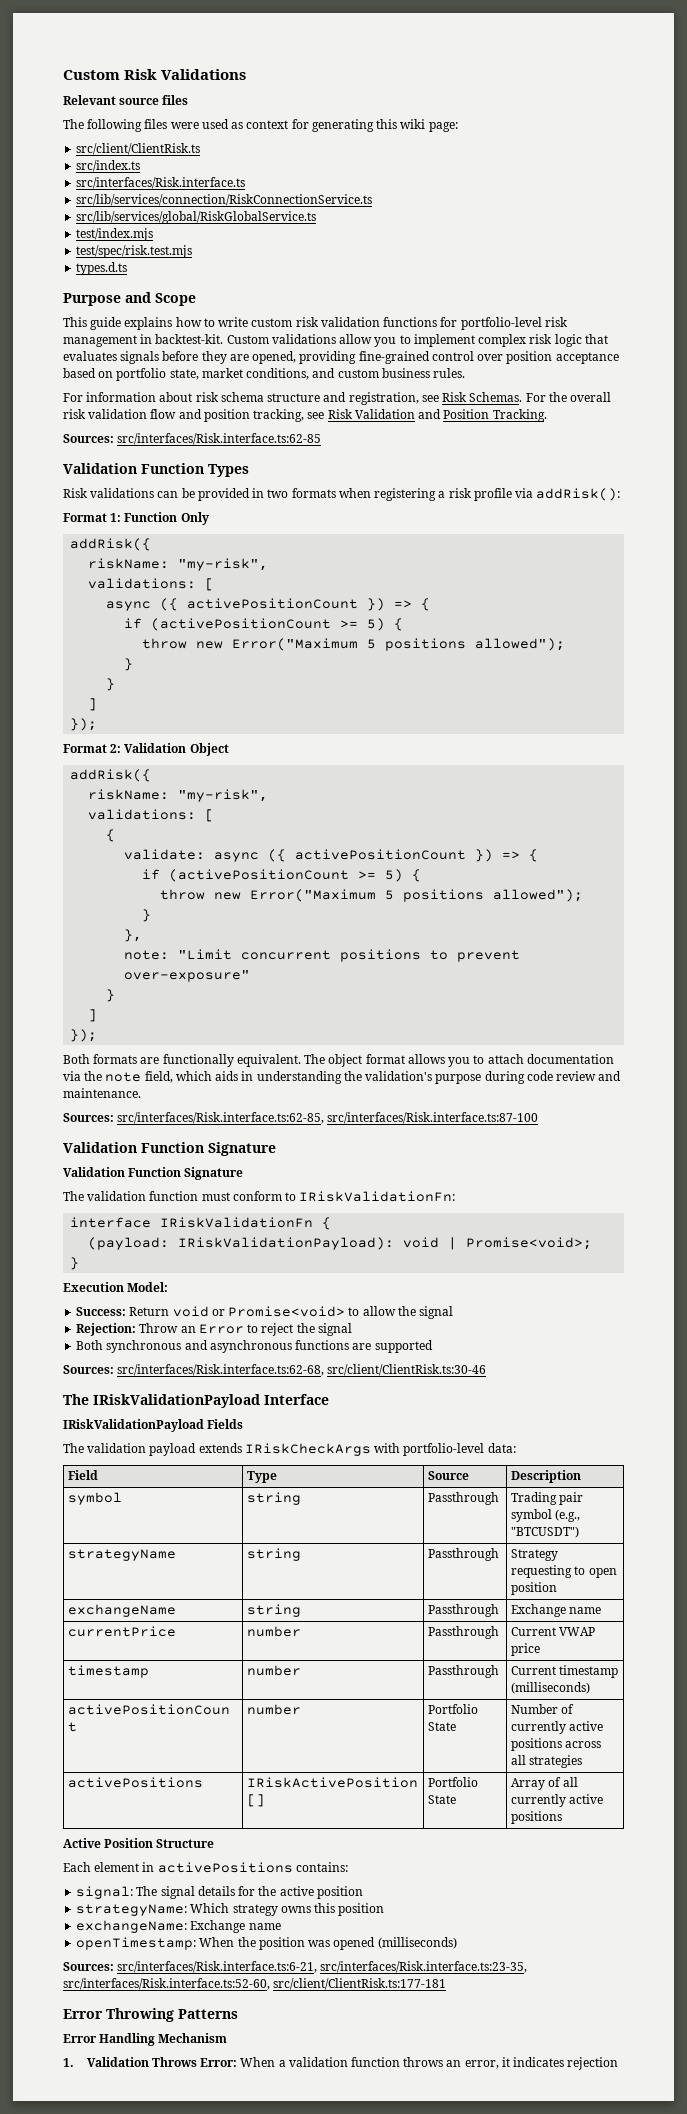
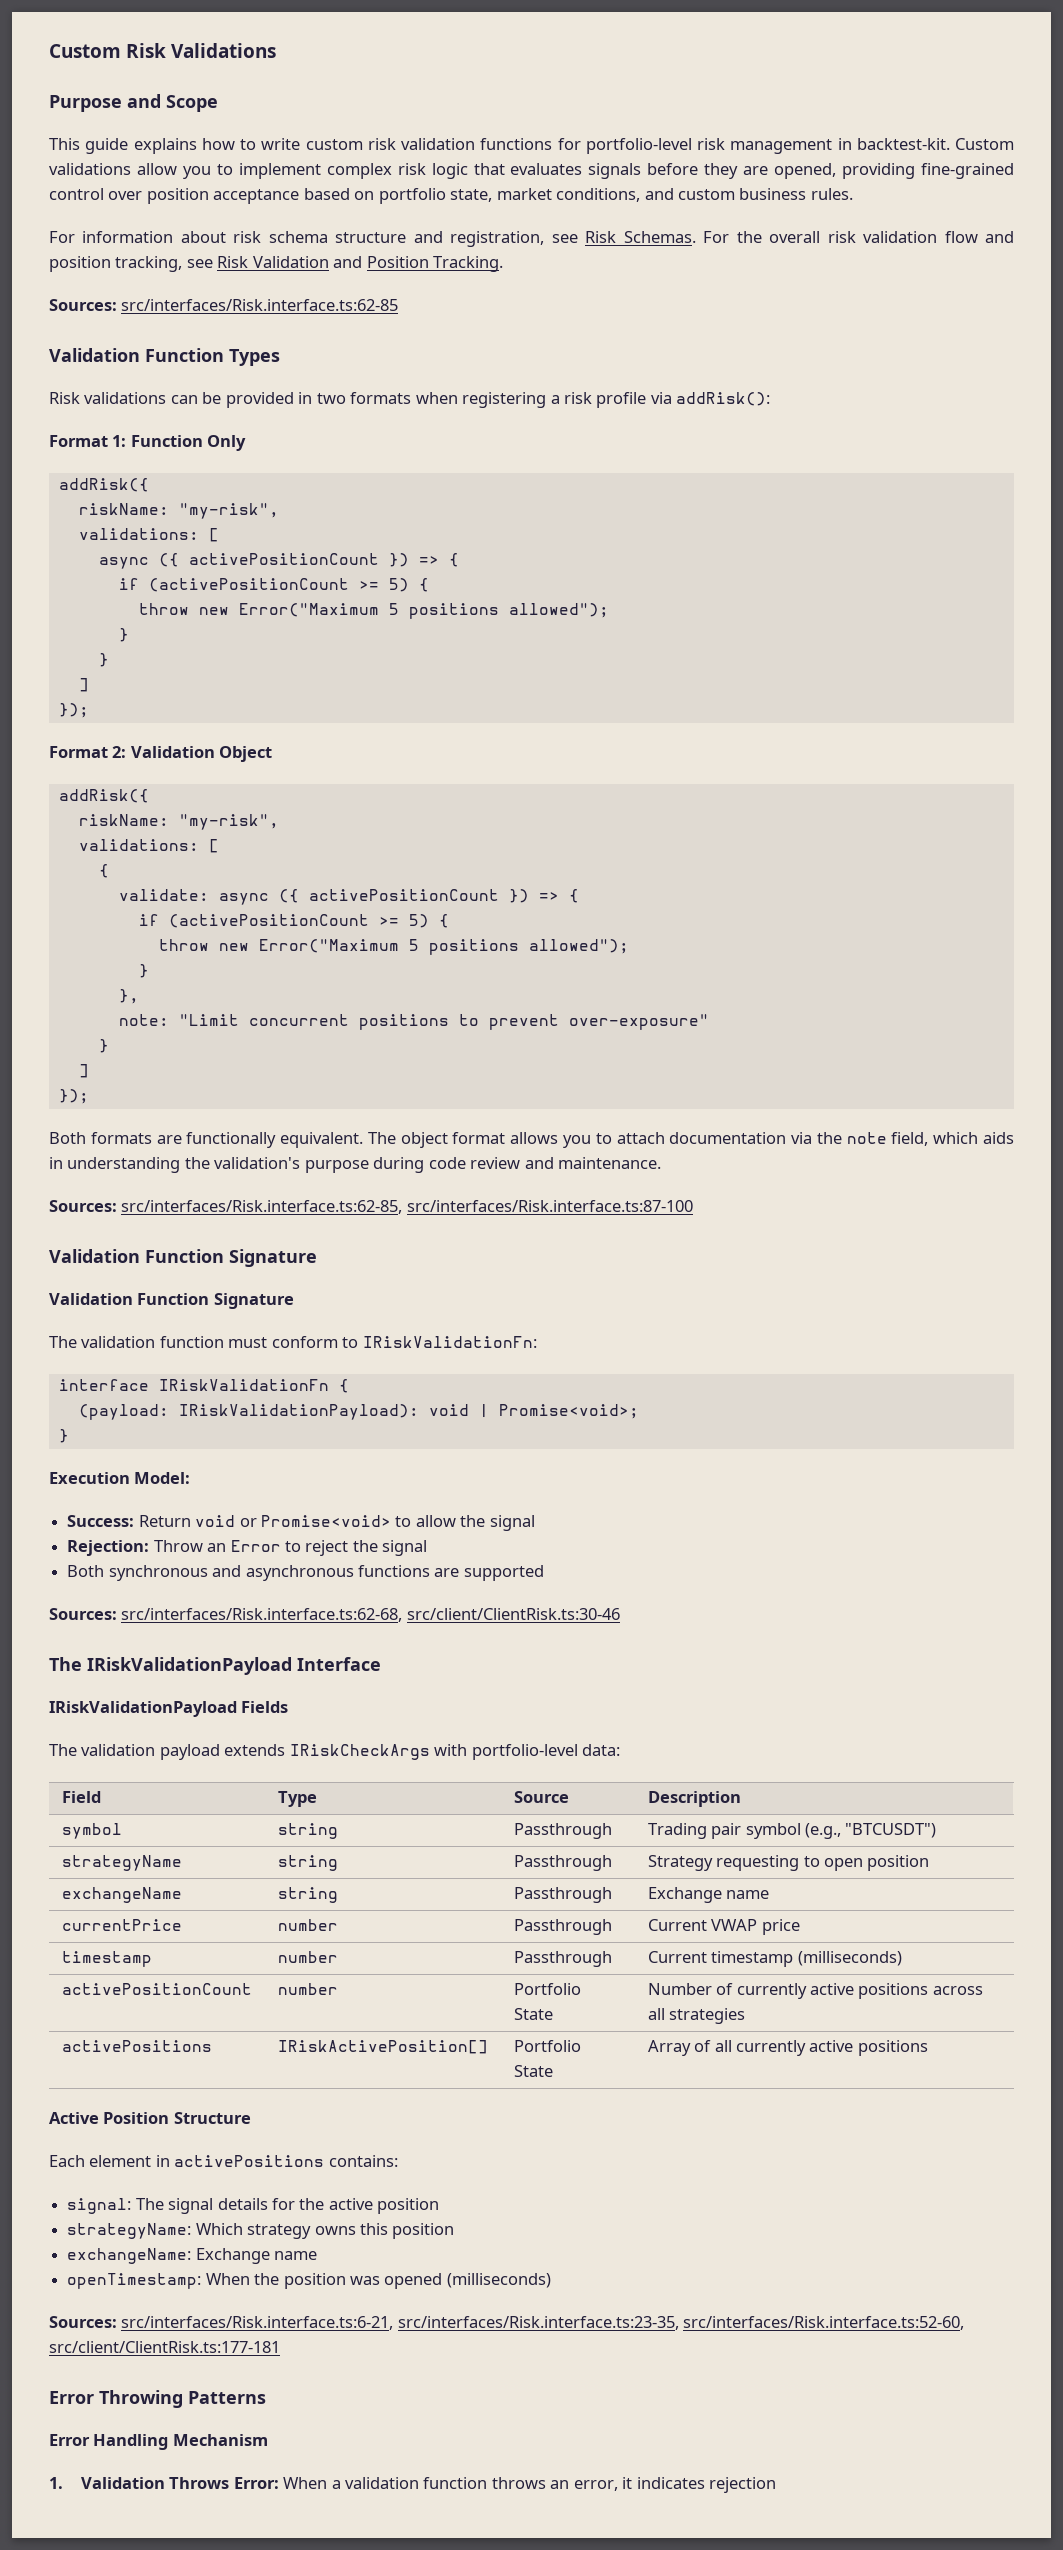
[63,95,189,105] [63,119,458,132] [76,143,201,155] [76,160,141,172] [76,177,246,189] [76,194,373,206] [76,211,317,224] [76,228,154,241] [76,245,193,258] [76,262,128,275] // Relevant source files // The following files were used as context for generating this wiki page: // src/client/ClientRisk.ts // src/index.ts // src/interfaces/Risk.interface.ts // src/lib/services/connection/RiskConnectionService.ts // src/lib/services/global/RiskGlobalService.ts // test/index.mjs // test/spec/risk.test.mjs // types.d.ts -> (277, 50) none

